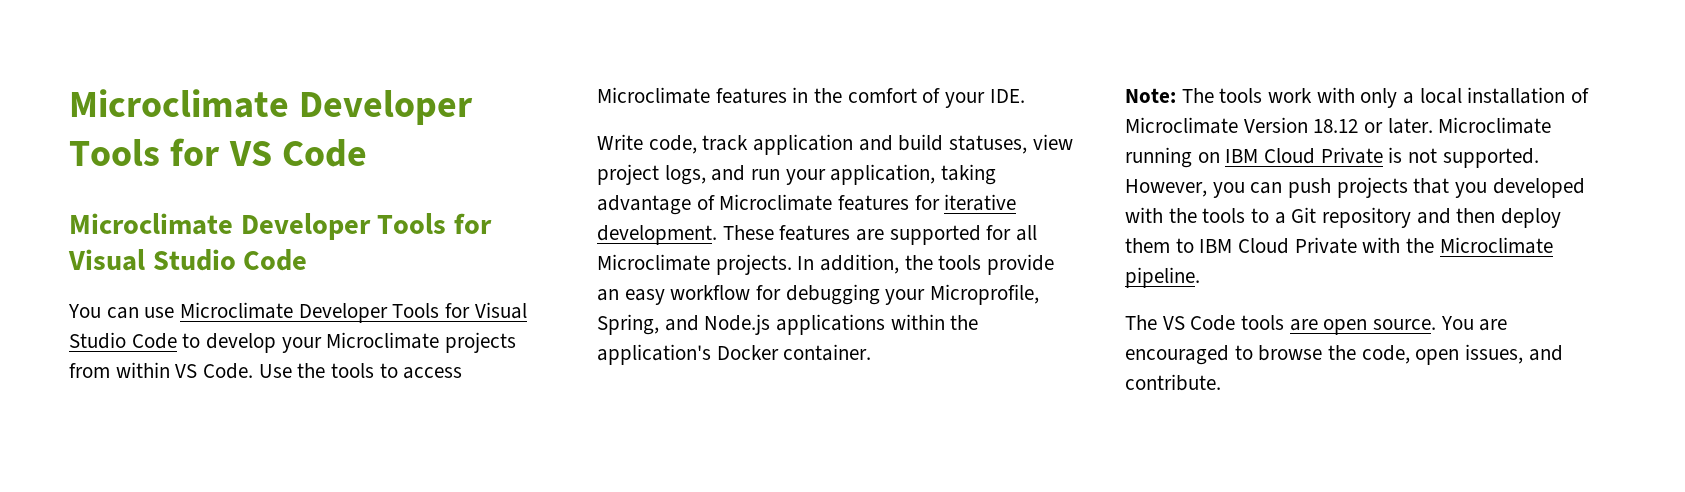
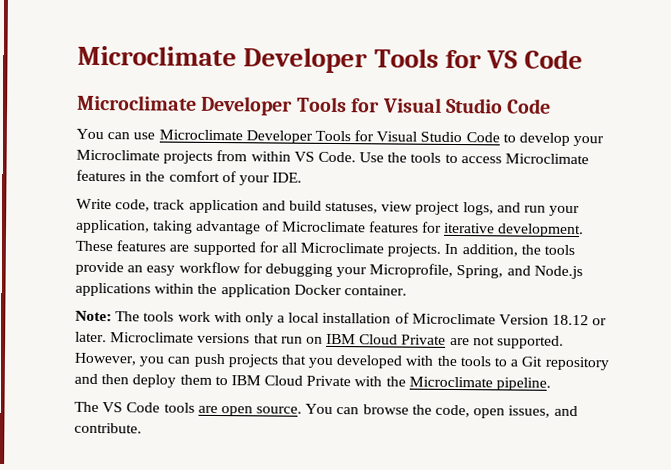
[597,344,711,365] application's -> [220,284,291,298] application
[1125,147,1192,168] running -> [197,332,303,344] versions that run
[1388,147,1403,163] is -> [449,337,470,346] are
[1479,319,1508,331] [1125,345,1253,365] are encouraged to -> [336,407,360,415] can

